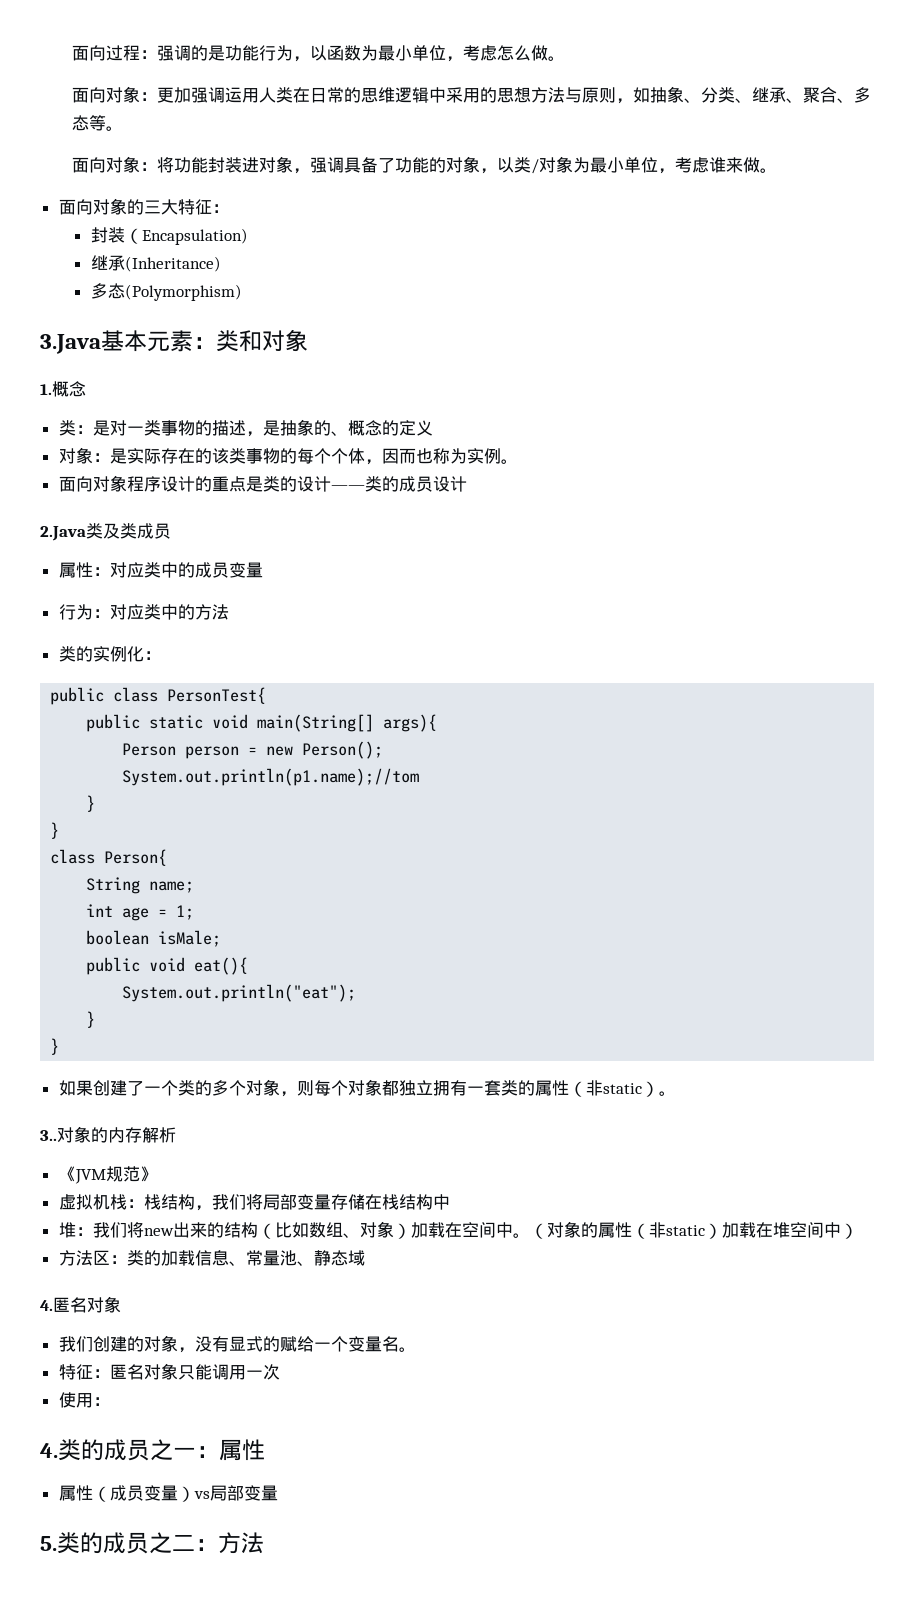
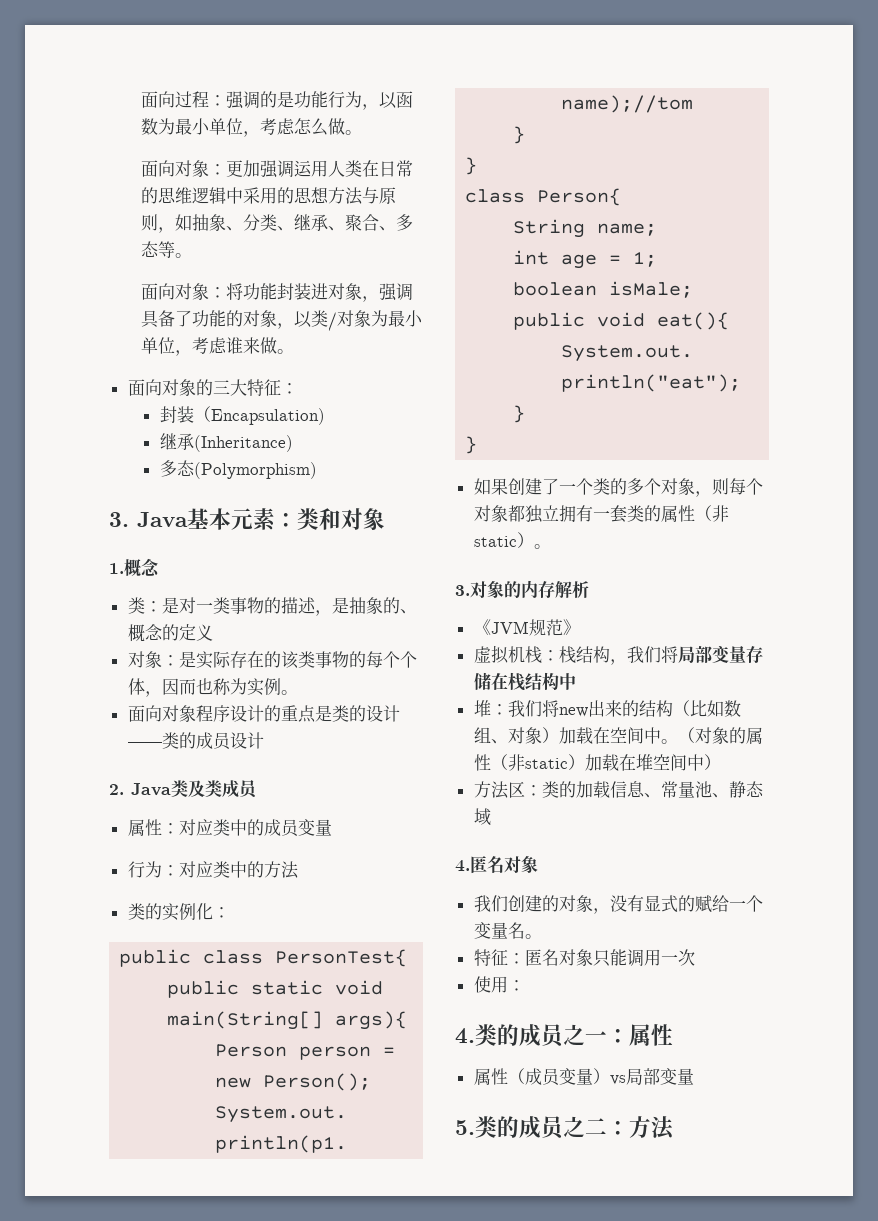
[40,334,101,354] 3.Java -> [109,512,188,527] 3. Java
[40,526,86,541] 2.Java -> [109,783,171,796] 2. Java
[40,1130,57,1141] 3.. -> [455,585,470,596] 3.

